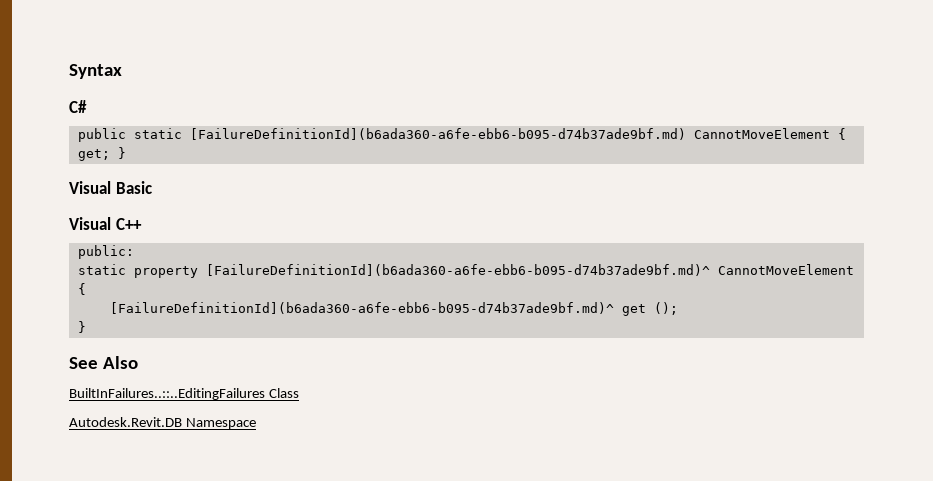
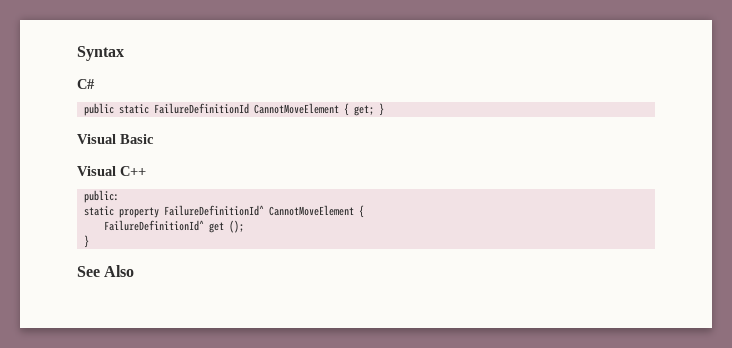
[189,128,686,140] [FailureDefinitionId](b6ada360-a6fe-ebb6-b095-d74b37ade9bf.md) -> [154,103,250,114] FailureDefinitionId
[205,264,710,276] [FailureDefinitionId](b6ada360-a6fe-ebb6-b095-d74b37ade9bf.md)^ -> [164,205,265,216] FailureDefinitionId^
[109,302,614,314] [FailureDefinitionId](b6ada360-a6fe-ebb6-b095-d74b37ade9bf.md)^ -> [104,220,205,231] FailureDefinitionId^
[69,388,299,400] [69,417,256,429] // BuiltInFailures..::..EditingFailures Class // Autodesk.Revit.DB Namespace -> (135, 271) none

